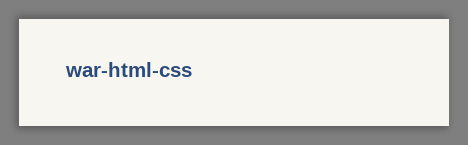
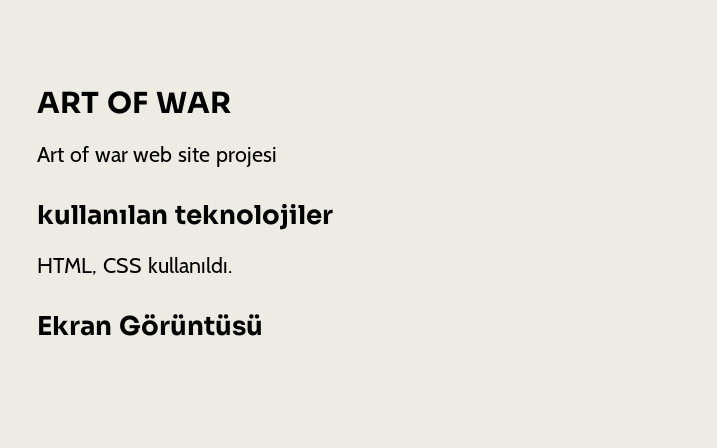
[65,62,192,77] war-html-css -> [37,91,231,114] [37,146,278,167] [37,203,334,230] [37,257,232,275] [37,314,264,336] ART OF WAR // Art of war web site projesi // kullanılan teknolojiler // HTML, CSS kullanıldı. // Ekran Görüntüsü

